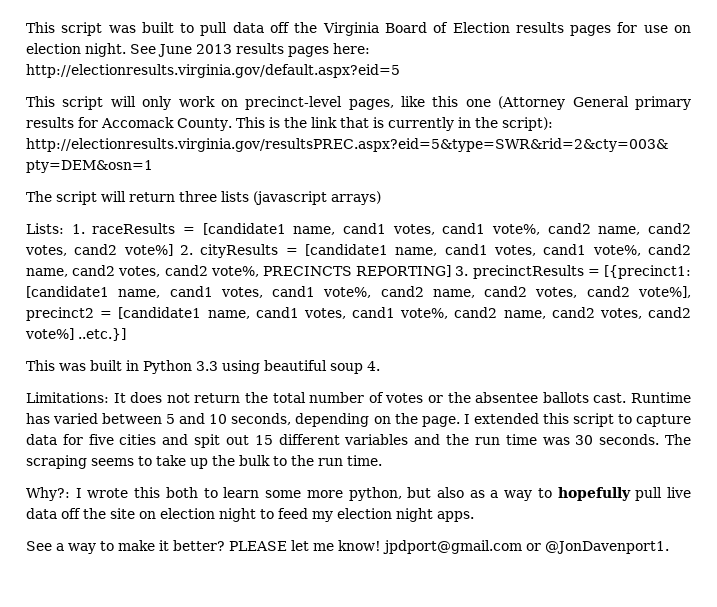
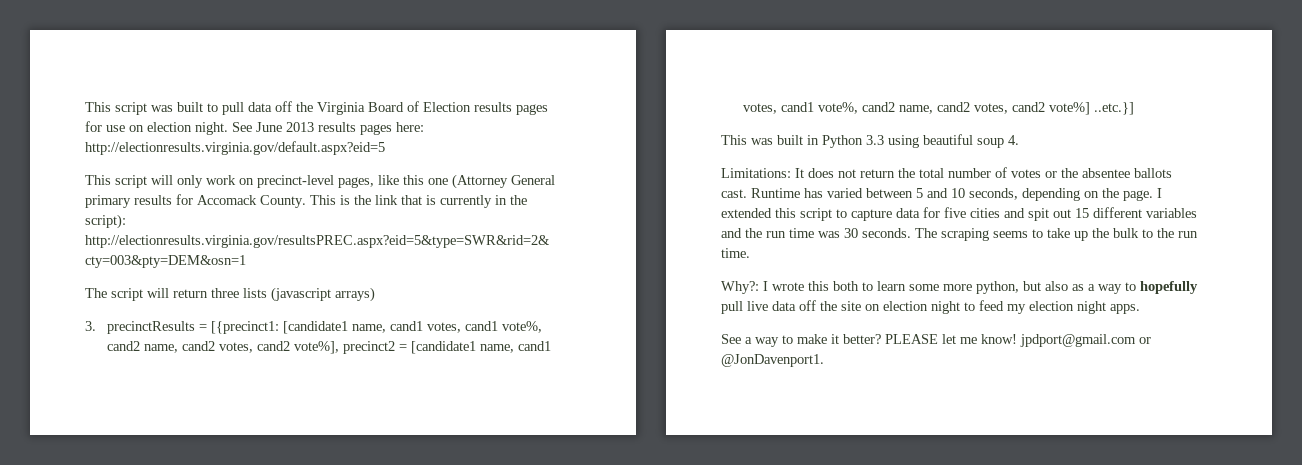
[26,223,691,235] [25,244,691,258] [26,265,452,277] Lists: 1. raceResults = [candidate1 name, cand1 votes, cand1 vote%, cand2 name, cand2 votes, cand2 vote%] 2. cityResults = [candidate1 name, cand1 votes, cand1 vote%, cand2 name, cand2 votes, cand2 vote%, PRECINCTS REPORTING] -> (375, 294) none

